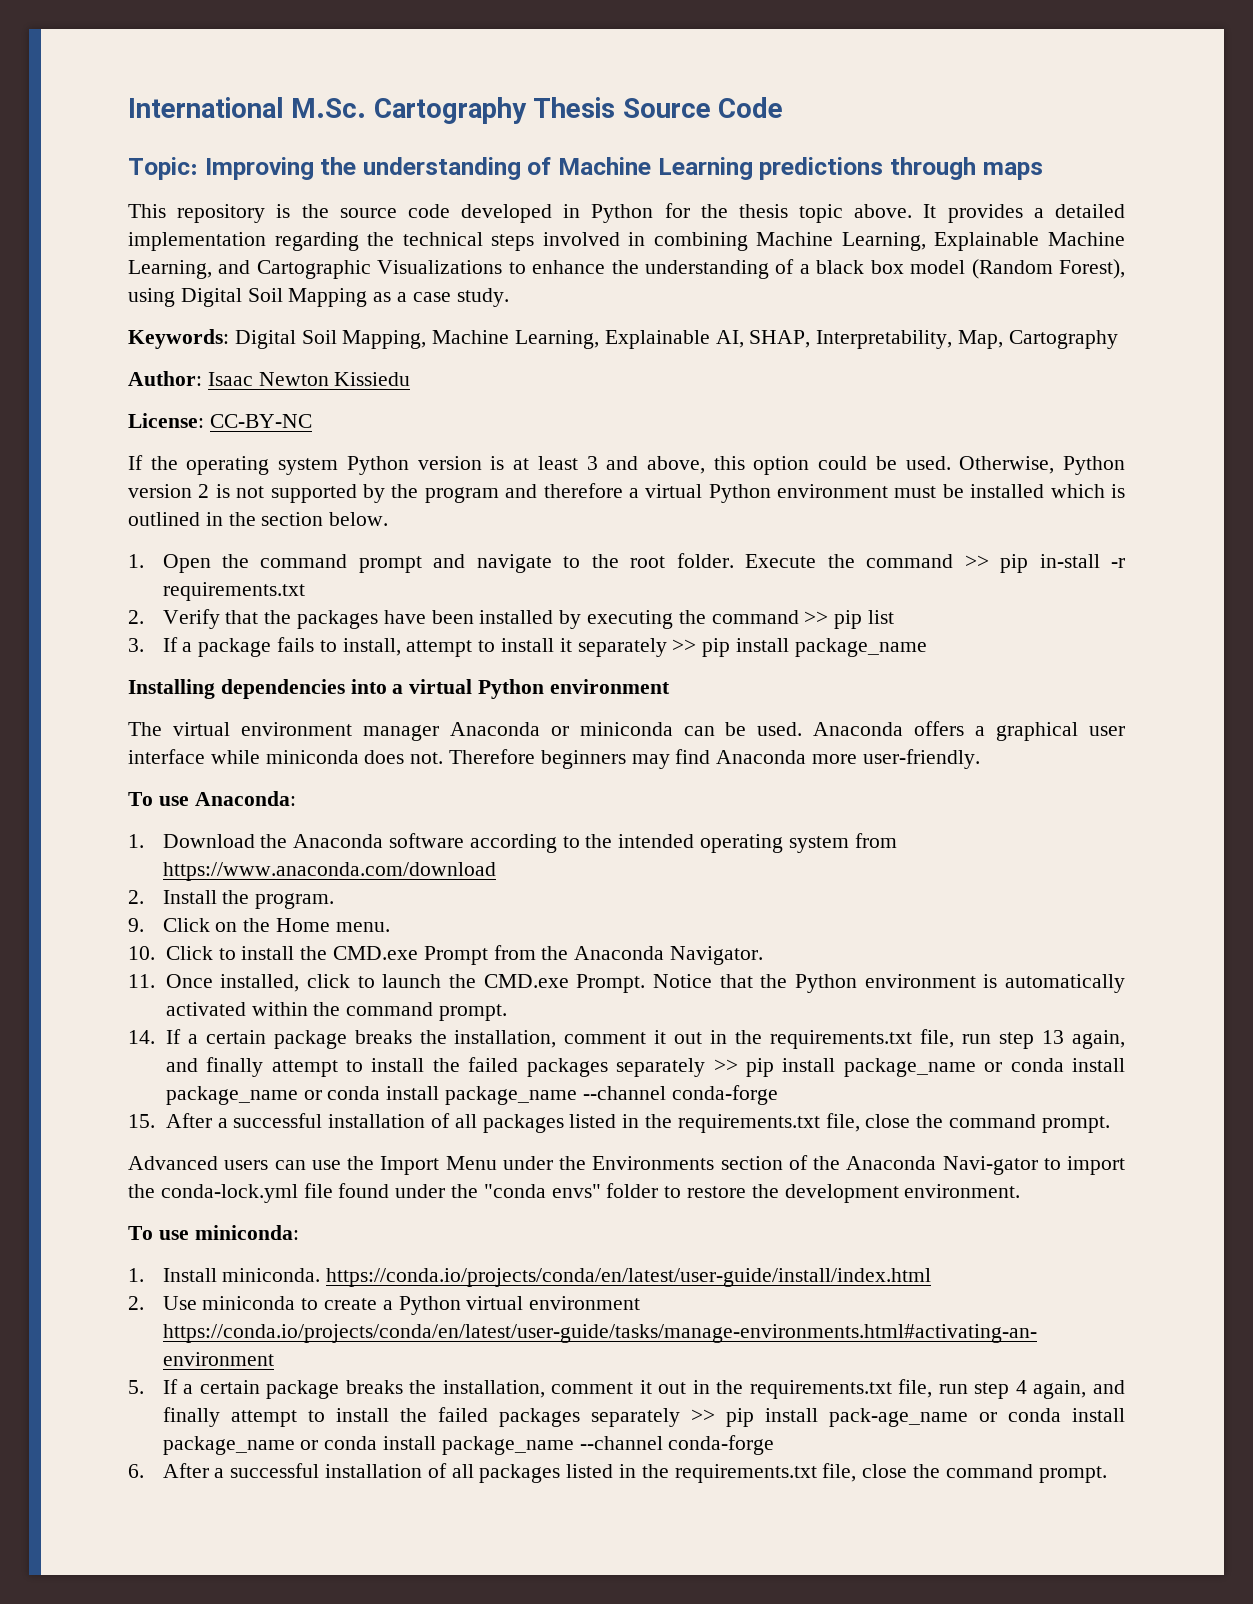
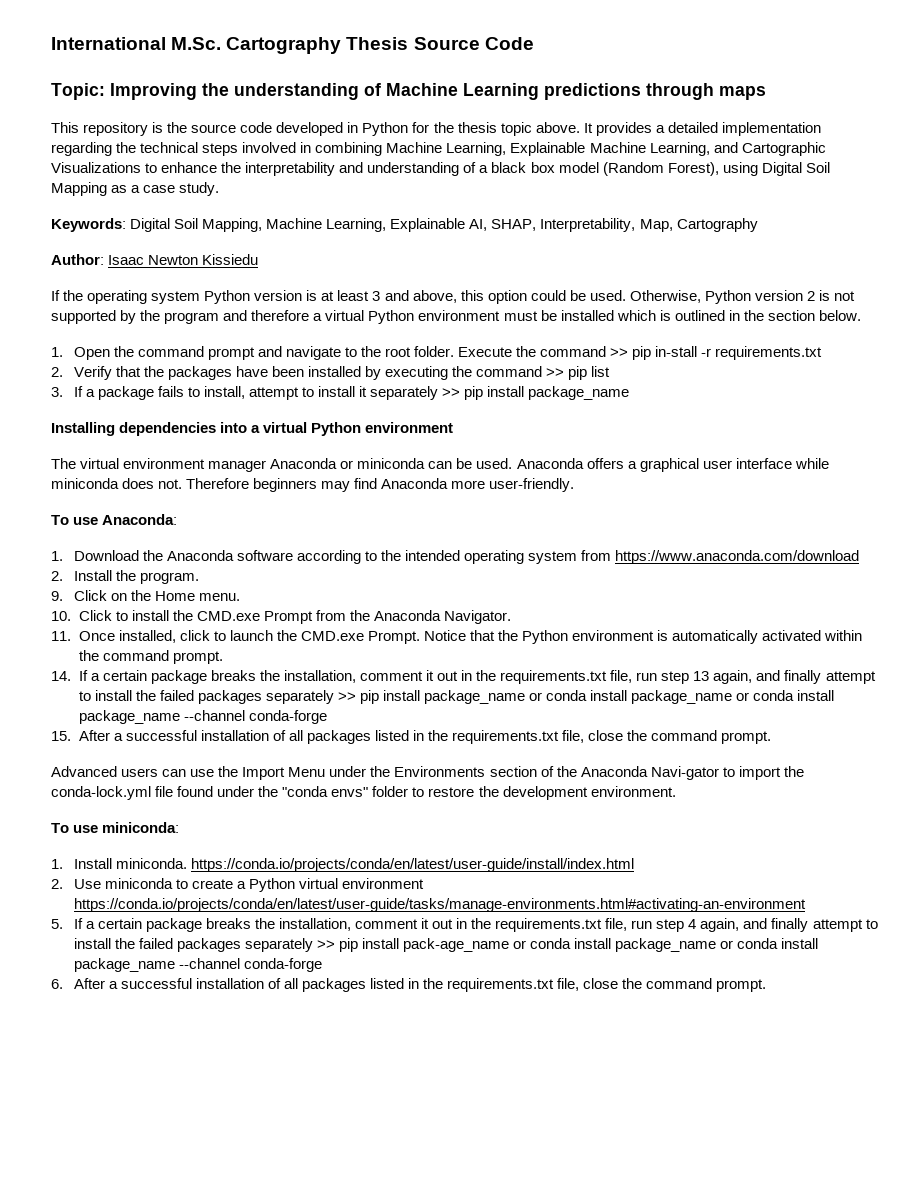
(639, 267) none -> [245,162,364,176] interpretability and
[128,413,312,428] // License: CC-BY-NC -> (259, 259) none

